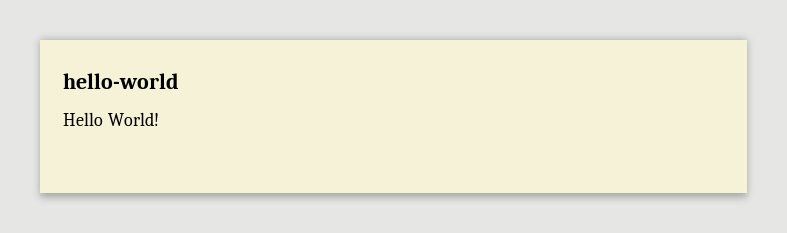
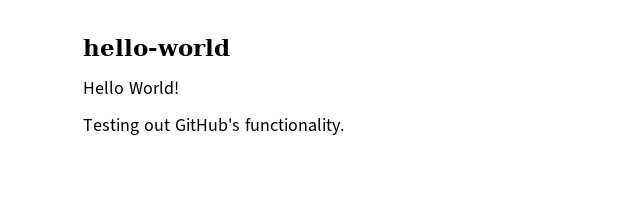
(159, 119) none -> [83,118,344,135] // Testing out GitHub's functionality.

